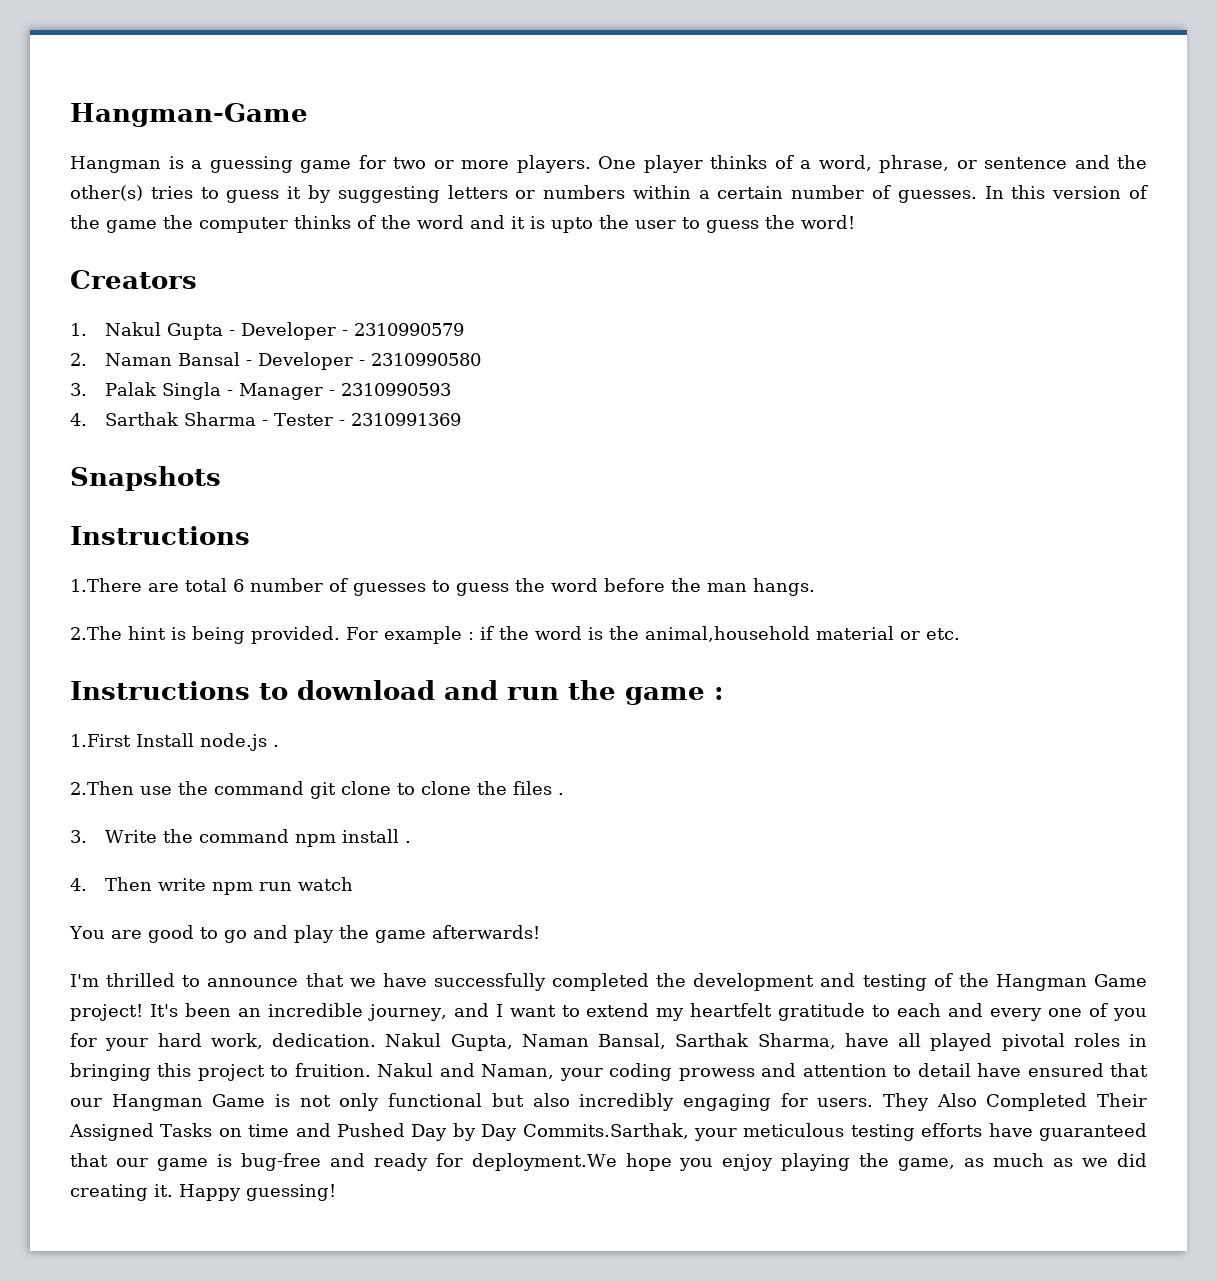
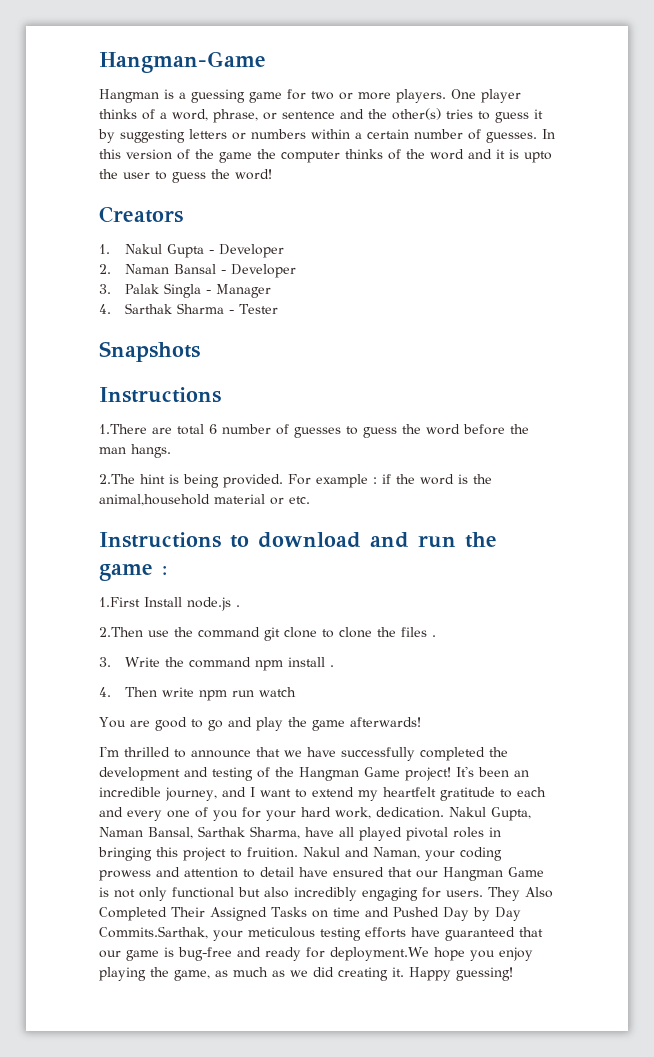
[342,323,465,336] - 2310990579 -> (284, 251) none
[359,353,482,366] - 2310990580 -> (296, 271) none
[329,383,452,396] - 2310990593 -> (271, 291) none
[339,413,462,426] - 2310991369 -> (278, 309) none

